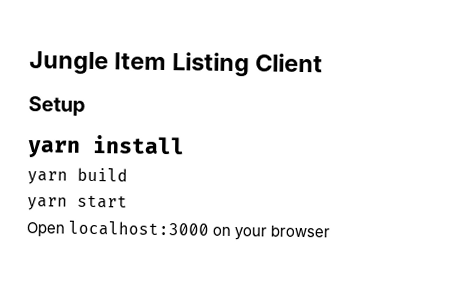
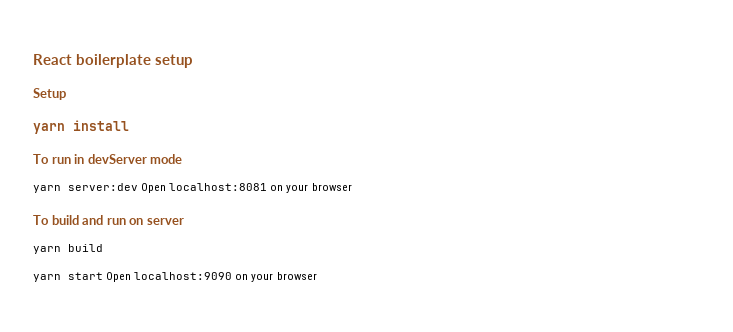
[29,51,324,77] Jungle Item Listing Client -> [33,54,193,68] React boilerplate setup
(185, 145) none -> [33,154,183,164] [33,183,352,193] [33,215,184,225] // To run in devServer mode // yarn server:dev Open localhost:8081 on your browser // To build and run on server
[26,220,210,237] // Open localhost:3000 -> [106,272,233,282] Open localhost:9090

